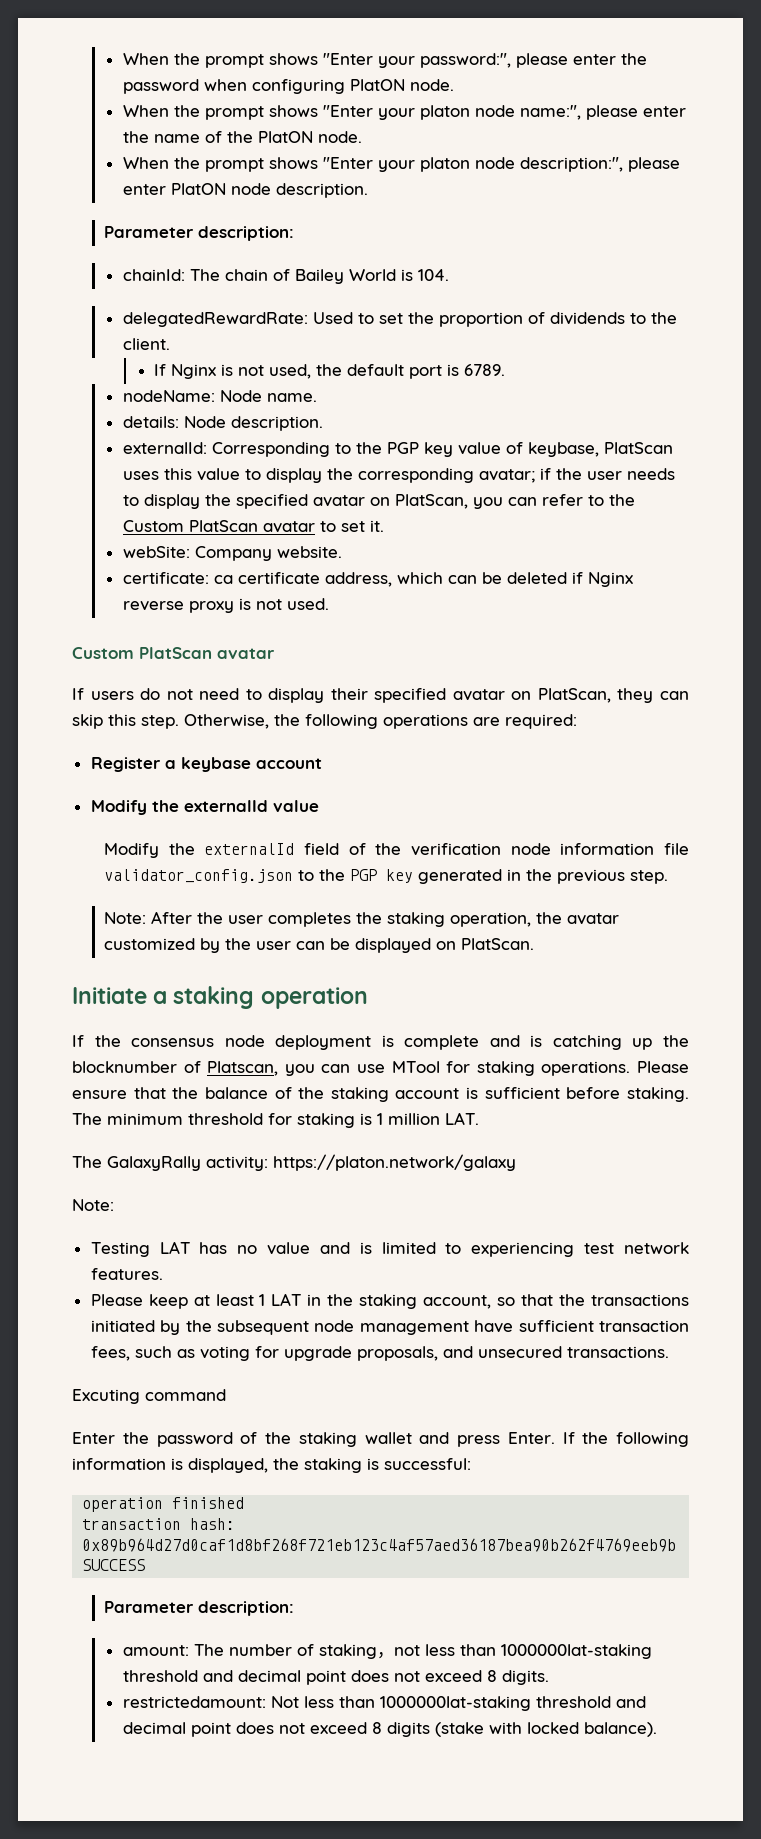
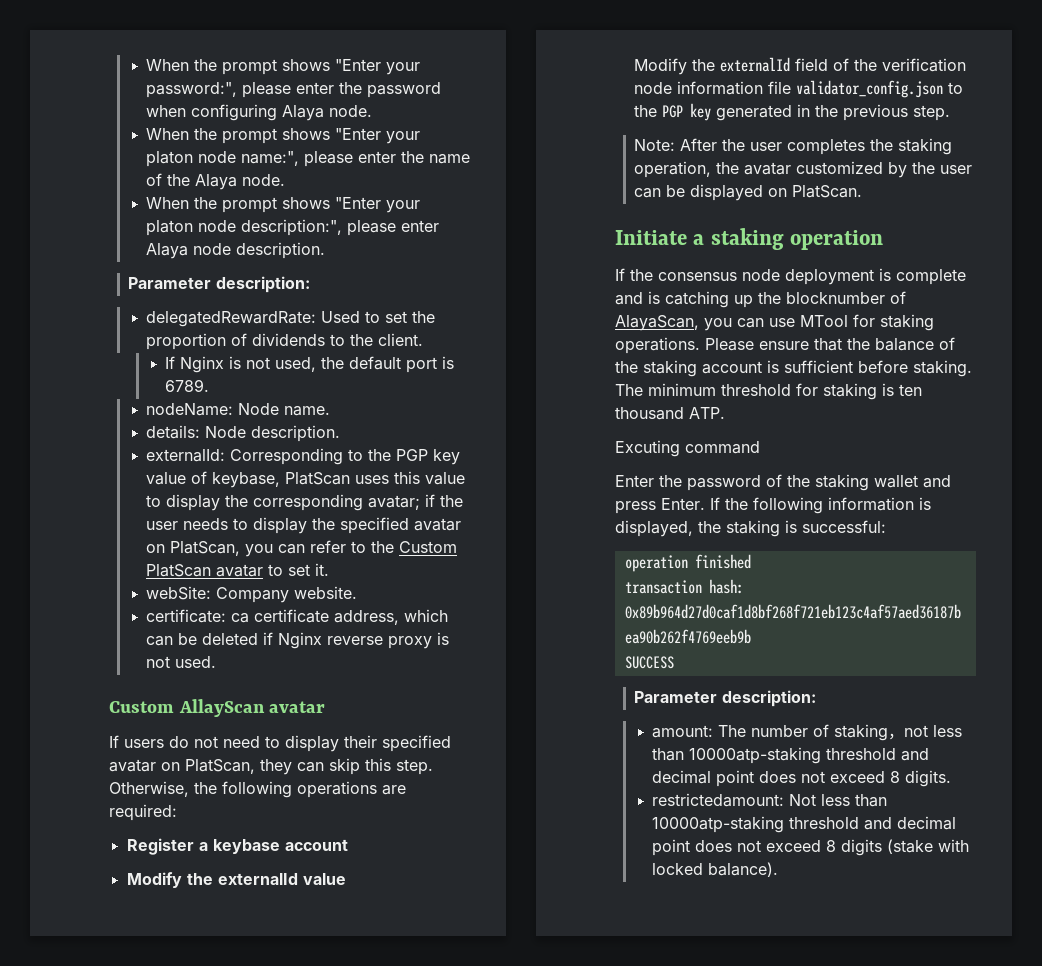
[349,79,405,91] PlatON -> [281,105,324,121] Alaya
[257,131,313,143] PlatON -> [194,174,237,190] Alaya
[170,183,226,195] PlatON -> [145,243,188,259] Alaya
[122,269,449,284] // chainId: The chain of Bailey World is 104. -> (311, 284) none
[139,647,212,659] PlatScan -> [178,699,265,717] AllayScan
[207,1061,279,1076] Platscan, -> [615,315,699,331] AlayaScan,
[377,1112,479,1125] [72,1154,516,1171] [72,1199,114,1211] [90,1241,689,1257] [90,1268,163,1280] [90,1293,689,1309] [90,1320,689,1335] [90,1346,669,1361] 1 million LAT. // The GalaxyRally activity: https://platon.network/galaxy // Note: // Testing LAT has no value and is limited to experiencing test network features. // Please keep at least 1 LAT in the staking account, so that the transactions initiated by the subsequent node management have sufficient transaction fees, such as voting for upgrade proposals, and unsecured transactions. -> [899,384,922,396] [615,407,725,420] ten thousand ATP.
[500,1644,652,1659] 1000000lat-staking -> [688,747,821,764] 10000atp-staking
[379,1696,531,1711] 1000000lat-staking -> [651,816,784,833] 10000atp-staking

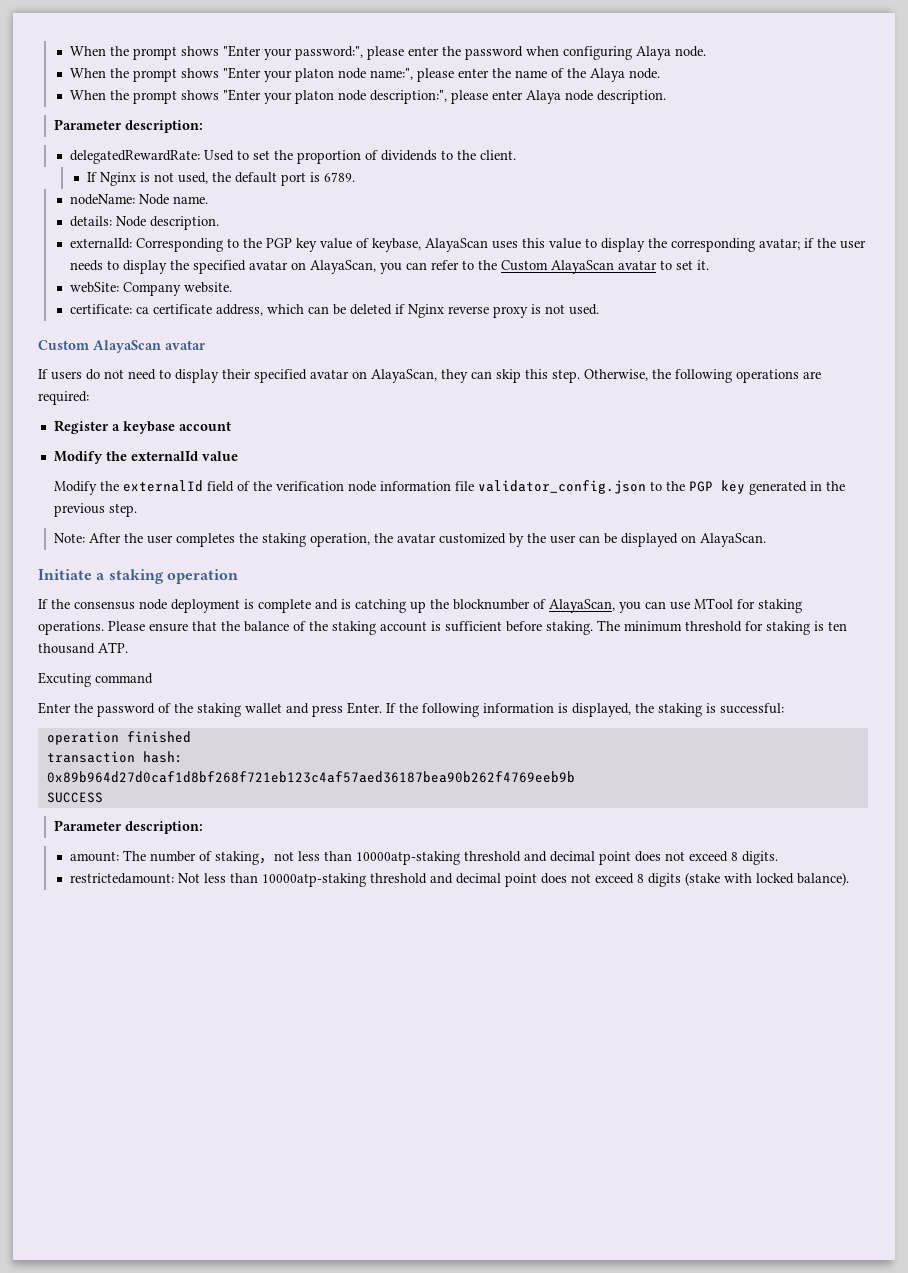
[284,472,350,485] PlatScan -> [425,238,489,252] AlayaScan
[169,541,240,556] PlatScan, -> [310,260,377,274] AlayaScan,
[145,564,211,577] PlatScan -> [551,260,615,274] AlayaScan
[178,699,265,717] AllayScan -> [93,340,161,353] AlayaScan
[185,759,255,774] PlatScan, -> [371,369,437,383] AlayaScan,
[792,185,863,198] PlatScan. -> [700,533,767,547] AlayaScan.

